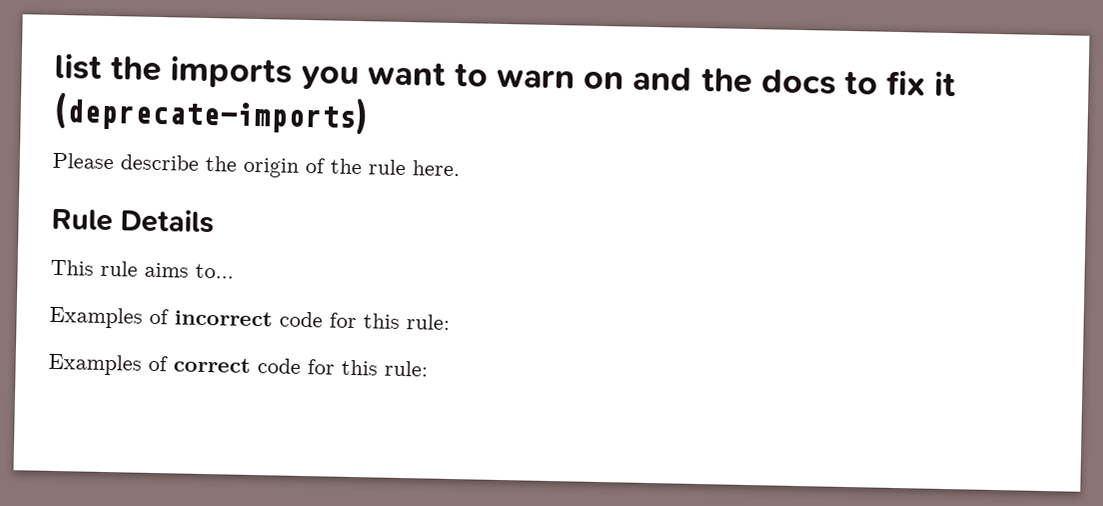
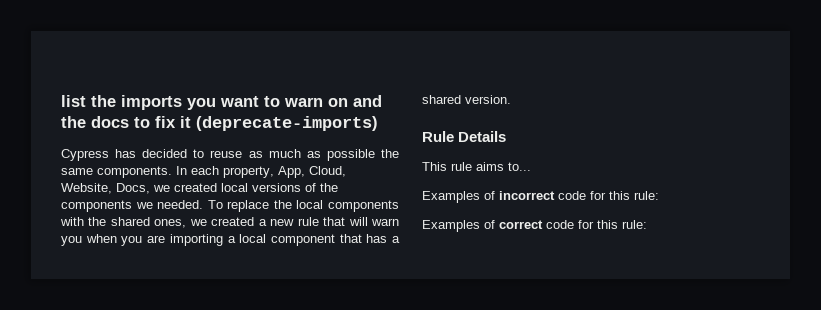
[52,152,460,178] Please describe the origin of the rule here. -> [61,149,399,161] [61,166,346,178] [61,183,338,194] [61,200,399,212] [60,217,399,228] [61,234,400,246] [422,95,511,104] Cypress has decided to reuse as much as possible the same components. In each property, App, Cloud, Website, Docs, we created local versions of the components we needed. To replace the local components with the shared ones, we created a new rule that will warn you when you are importing a local component that has a shared version.

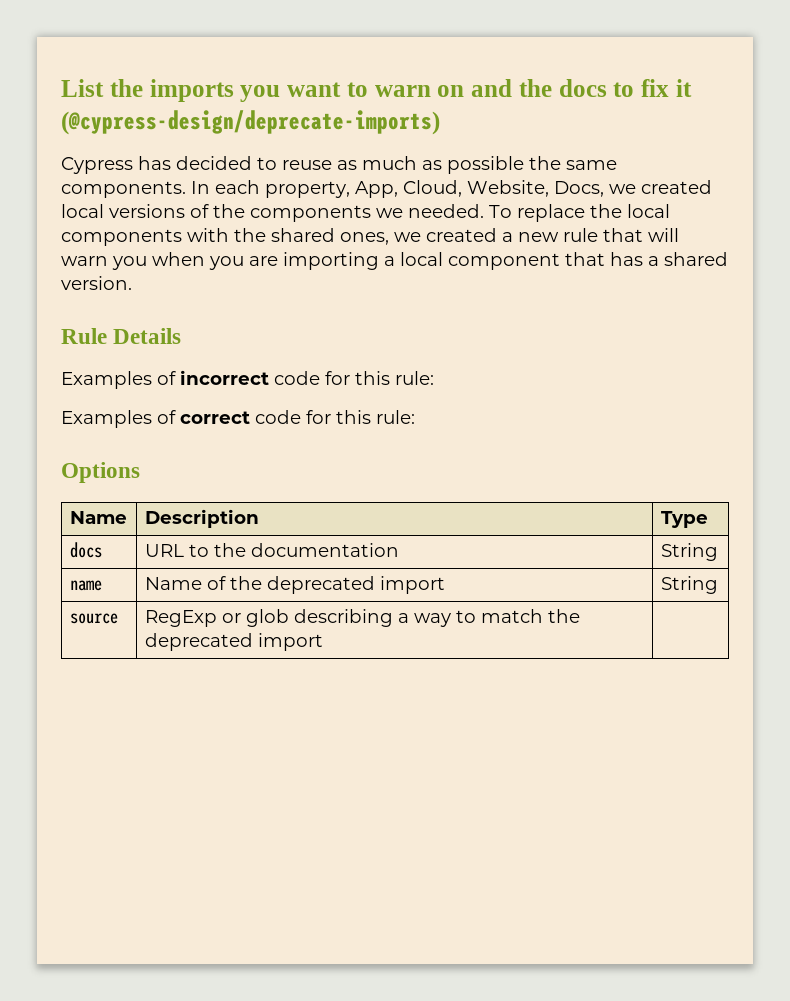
[61,95,86,107] list -> [61,79,104,97] List
[196,116,378,131] (deprecate-imports) -> [61,110,440,135] (@cypress-design/deprecate-imports)
[422,162,531,171] // This rule aims to... -> (182, 336) none
(647, 224) none -> [61,462,140,483] [69,511,127,524] [144,509,259,528] [660,511,708,528] [69,542,102,558] [144,543,399,557] [660,543,718,561] [69,580,102,591] [144,576,445,594] [660,576,718,594] [69,613,118,624] [144,609,580,627] [144,633,323,651] // Options // Name | Description | Type // docs | URL to the documentation | String // name | Name of the deprecated import | String // source | RegExp or glob describing a way to match the deprecated import |

